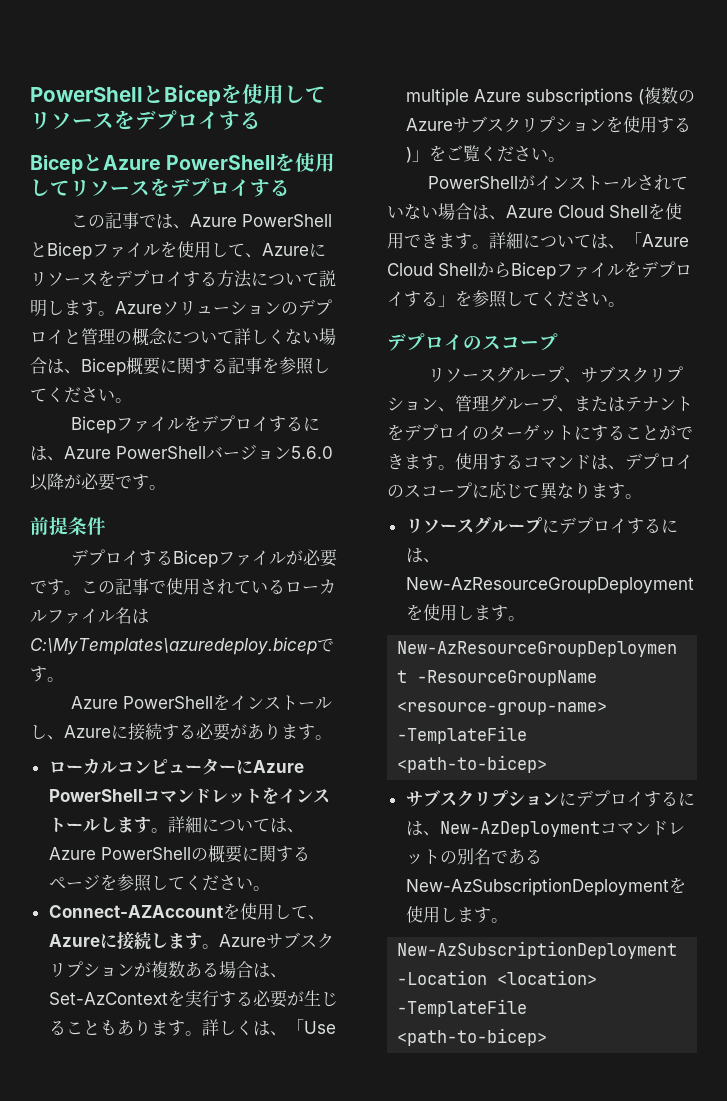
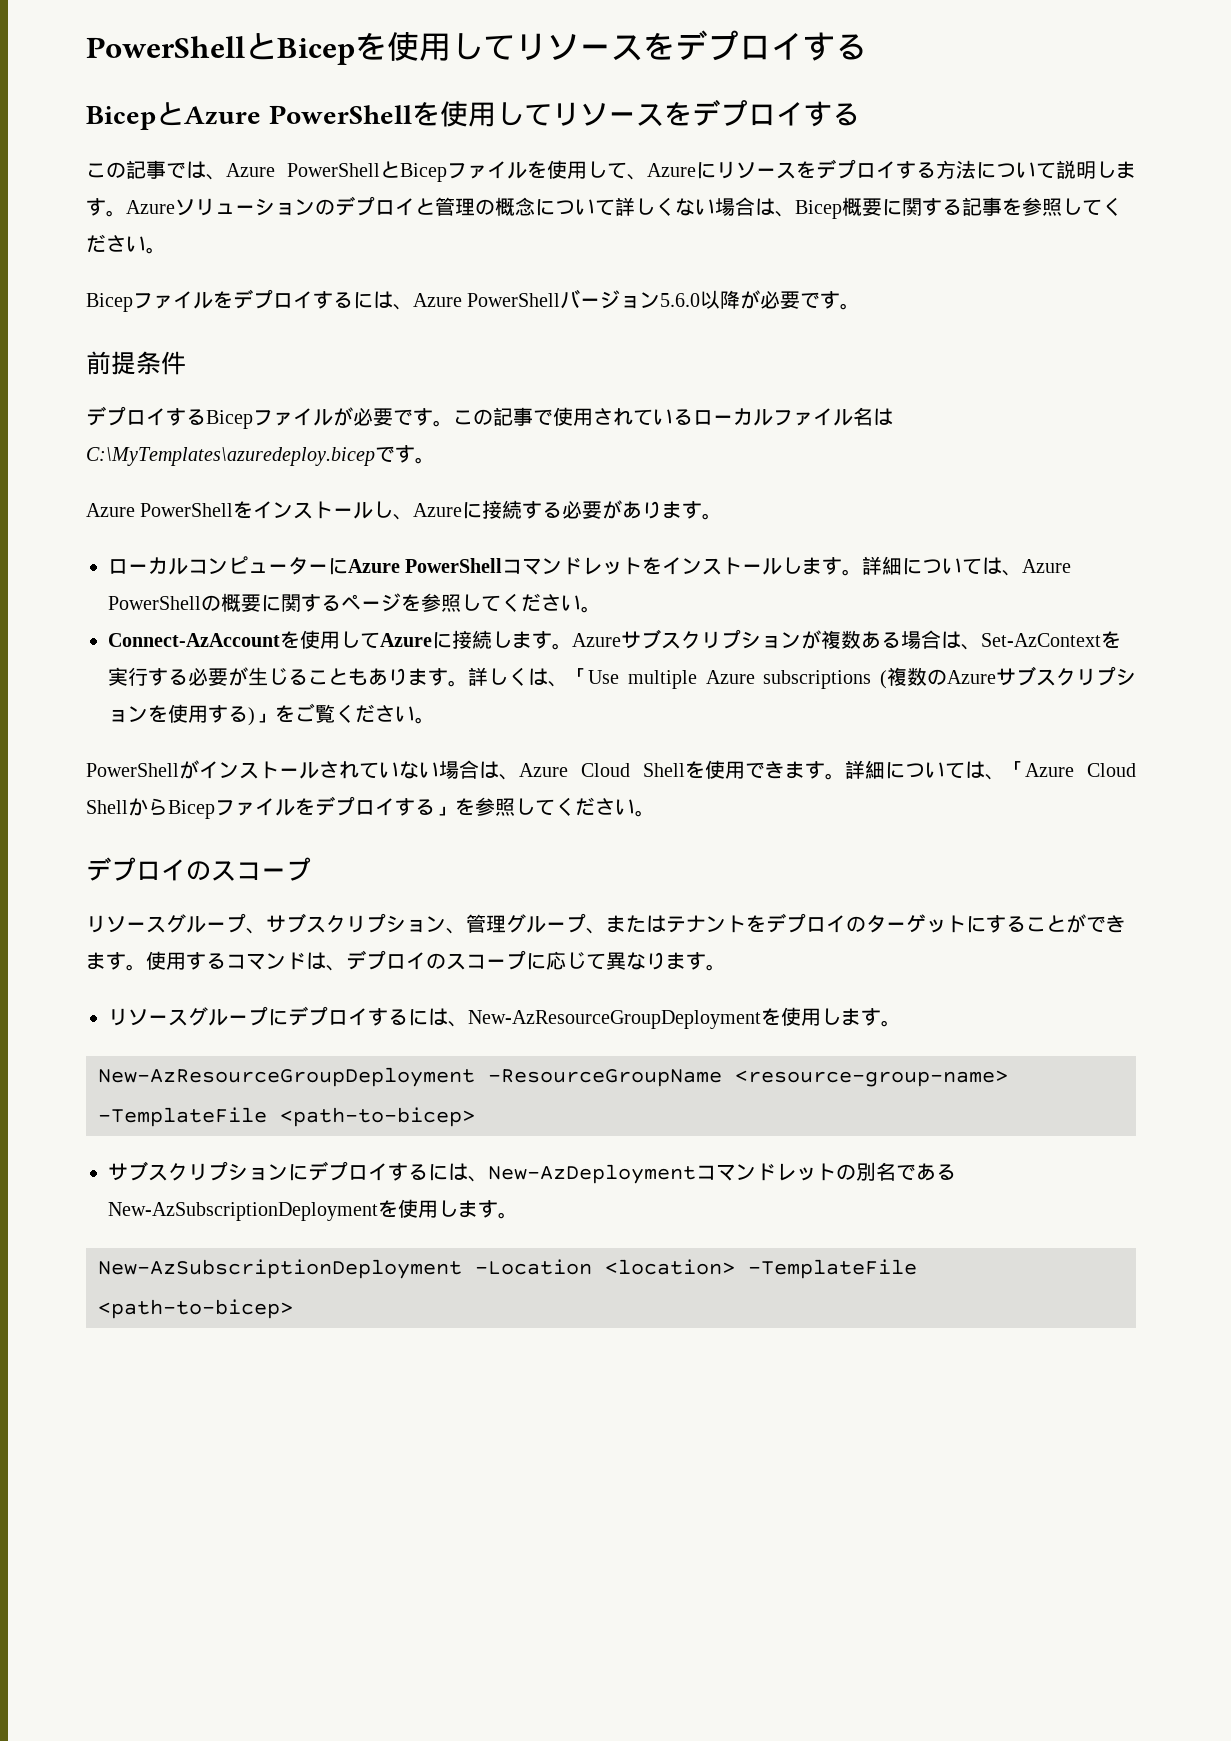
[48,903,325,920] Connect-AZAccountを使用して、 -> [108,630,380,649] Connect-AzAccountを使用して

